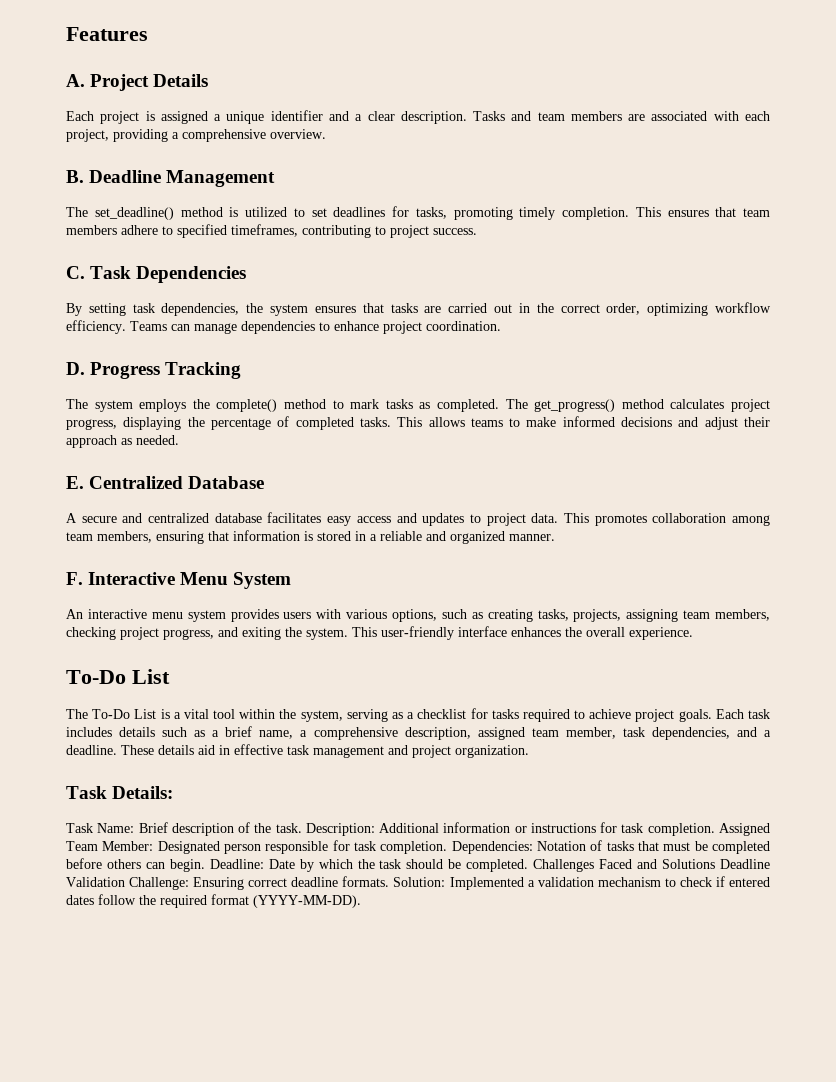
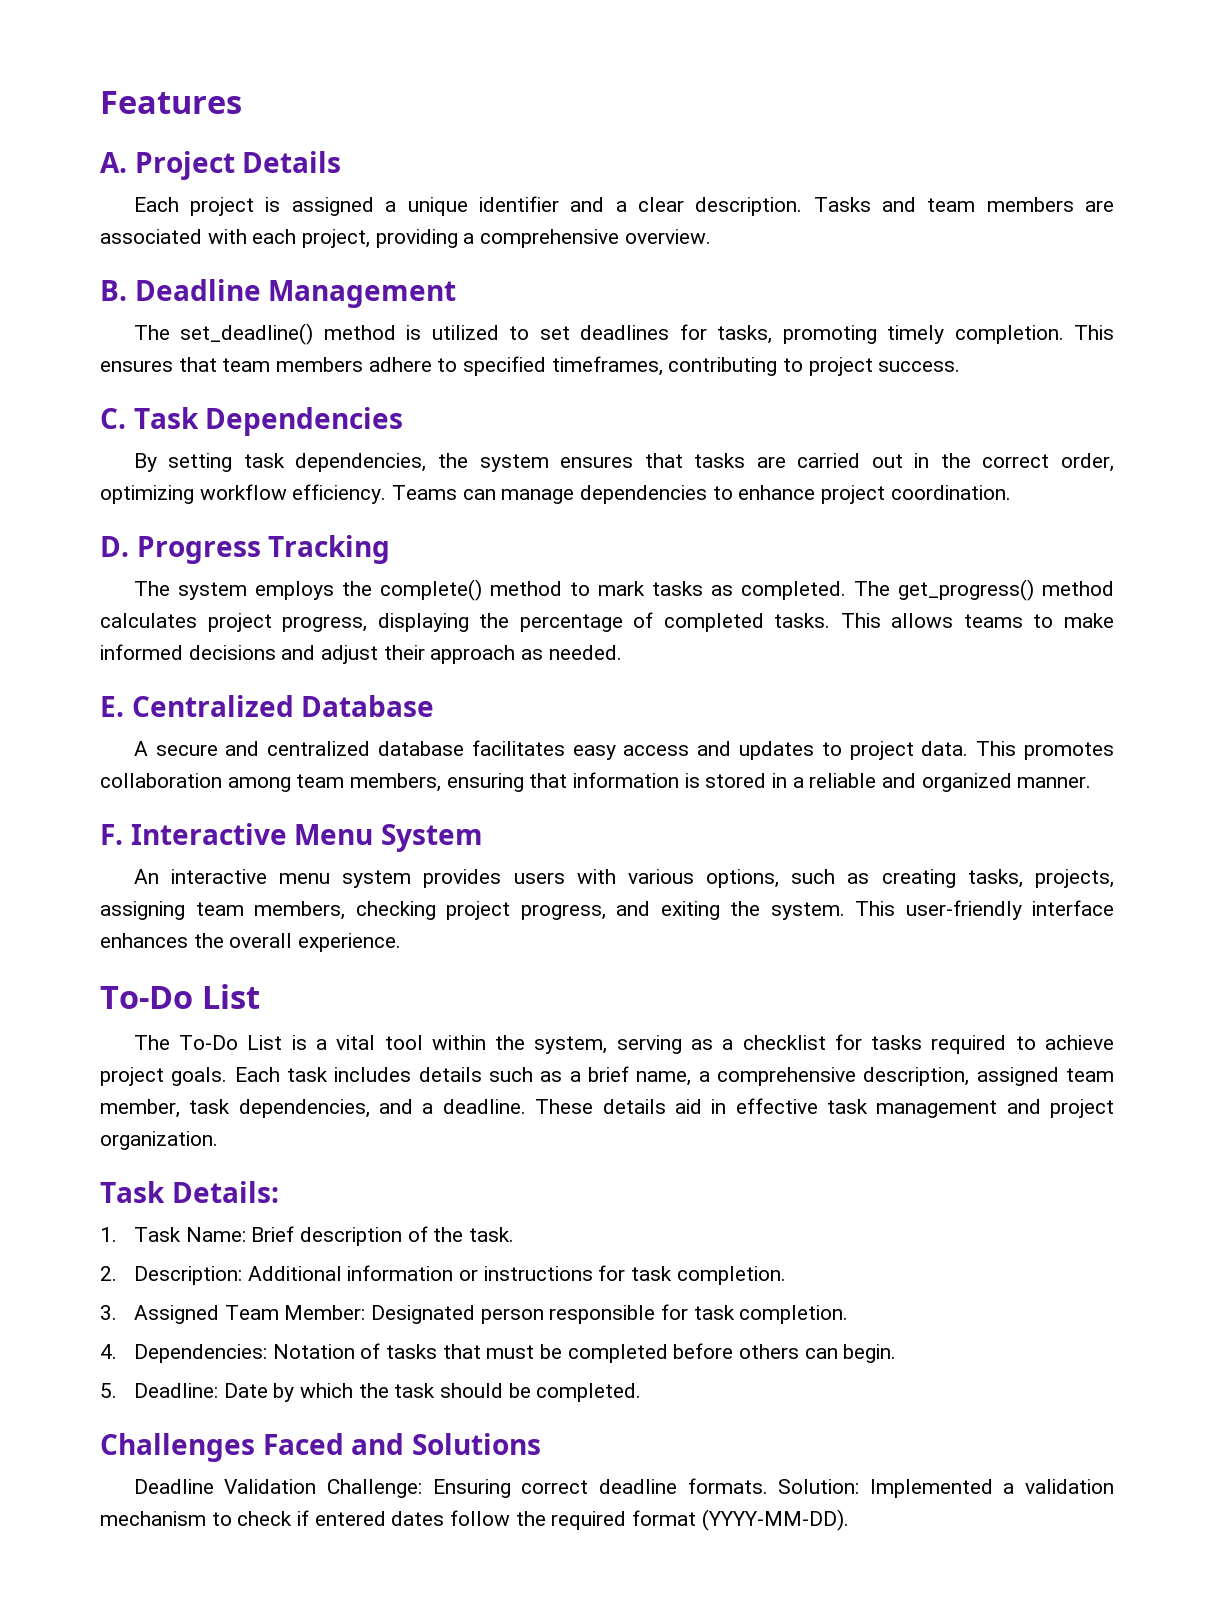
(174, 792) none -> [100,1227,117,1242] 1.
(302, 828) none -> [100,1266,117,1281] // 2.
(715, 829) none -> [100,1305,117,1320] // 3.
(448, 847) none -> [100,1344,117,1359] // 4.
(205, 865) none -> [100,1383,117,1398] // 5.
(529, 865) none -> (642, 1392) //
(716, 864) none -> (541, 1444) //

